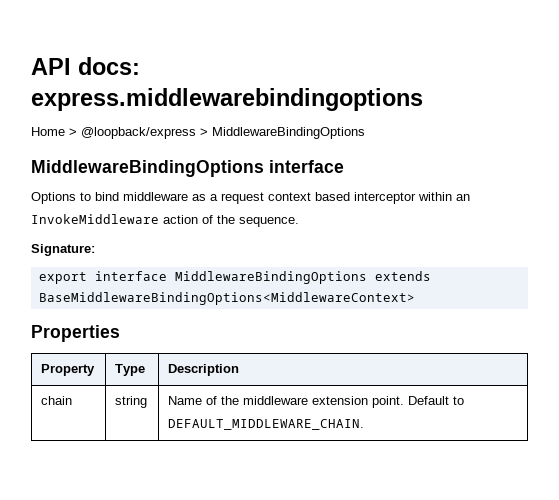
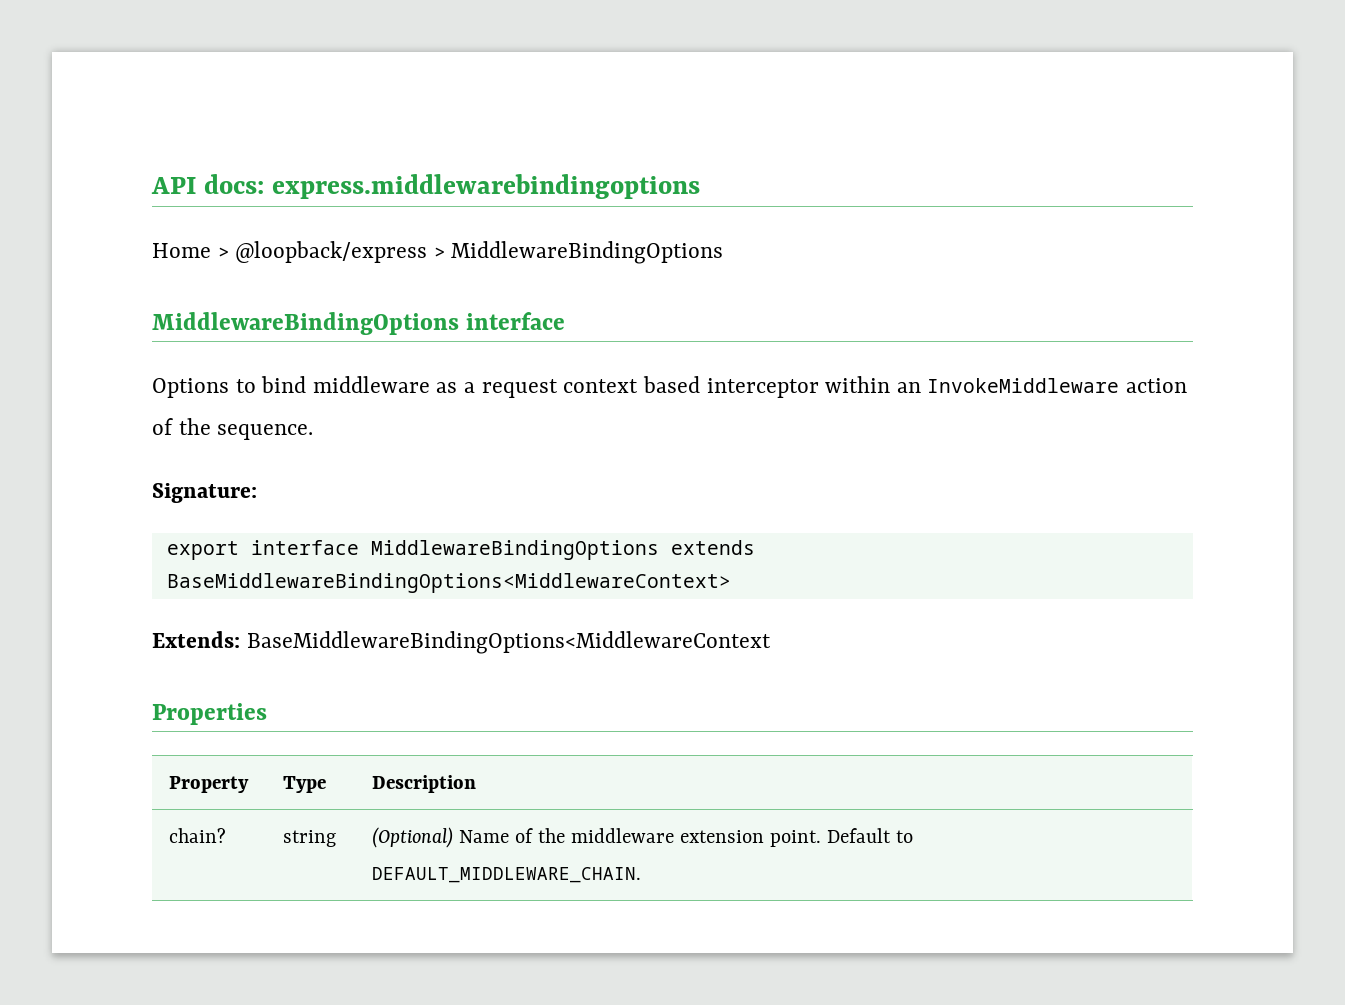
(415, 298) none -> [152,631,771,654] // Extends: BaseMiddlewareBindingOptions<MiddlewareContext
[41,396,73,405] chain -> [169,828,227,843] chain?
(148, 402) none -> [372,827,454,848] (Optional)

